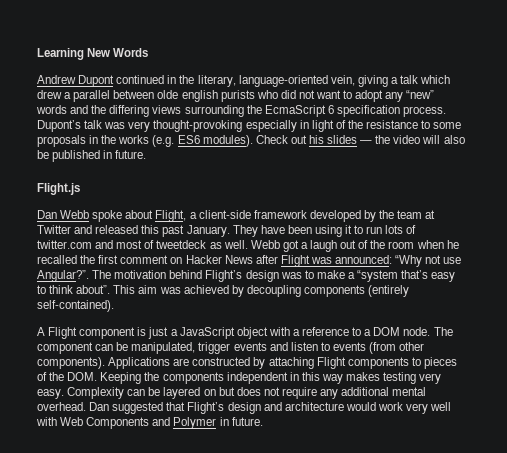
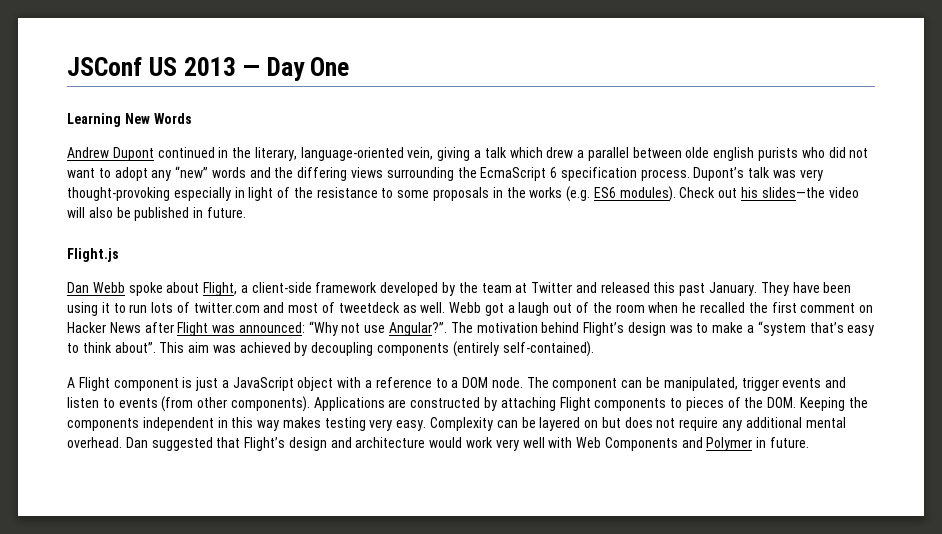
(37, 54) none -> [67,57,350,81] JSConf US 2013 — Day One //
[327,135,391,144] slides — the -> [761,187,825,198] slides—the

